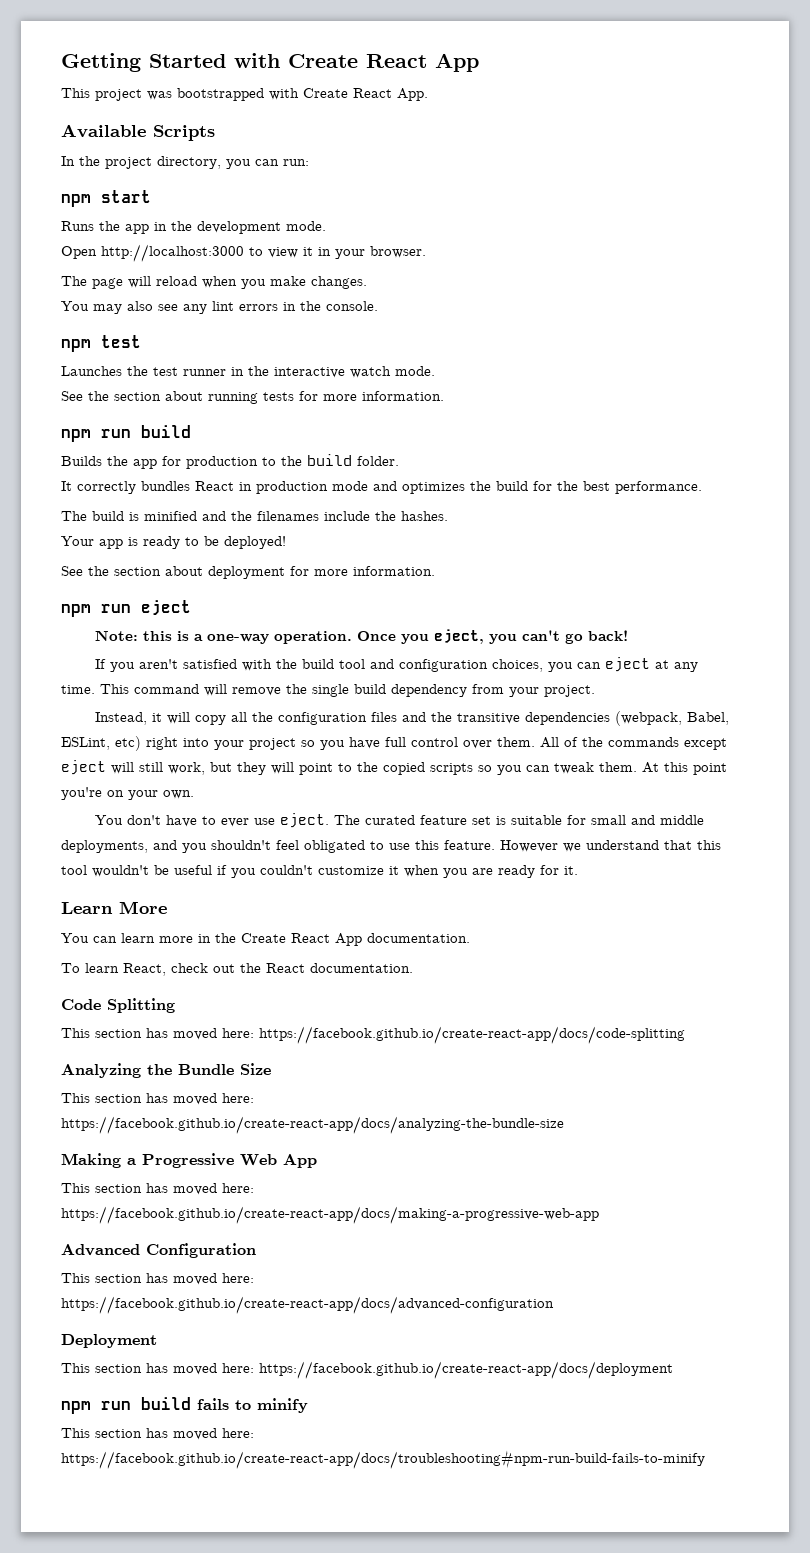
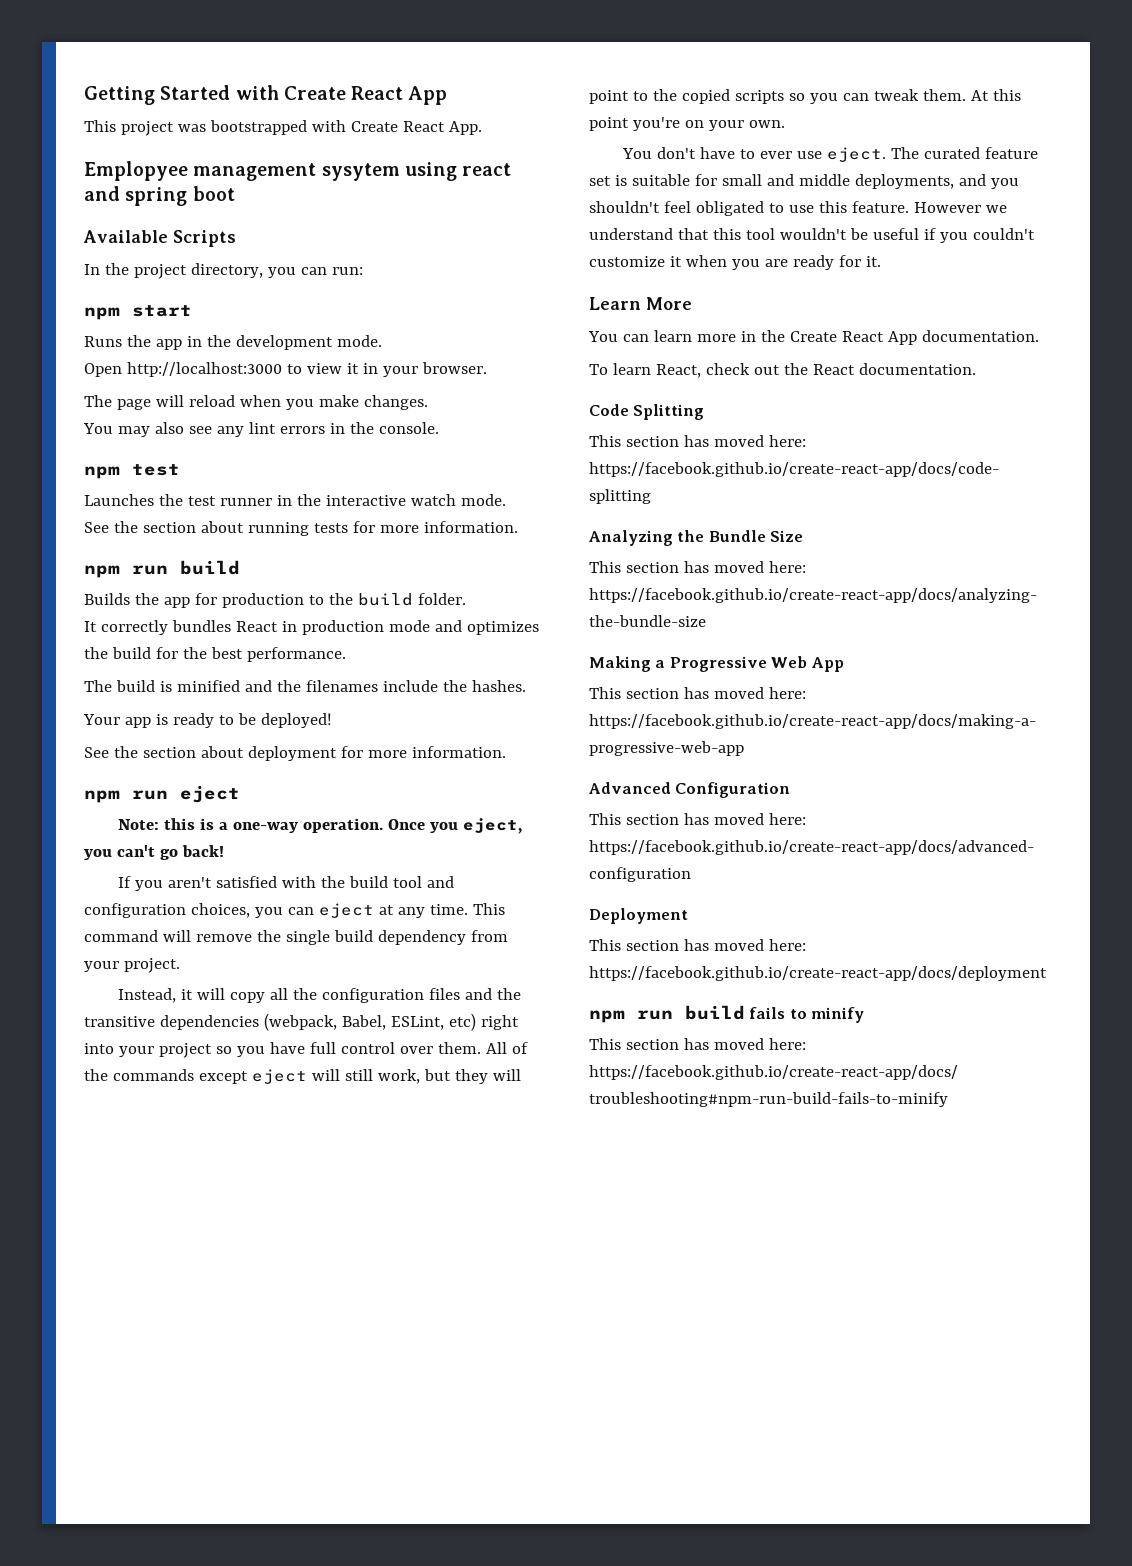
(428, 94) none -> [84,161,512,181] [84,186,235,206] // Emplopyee management sysytem using react and spring boot

